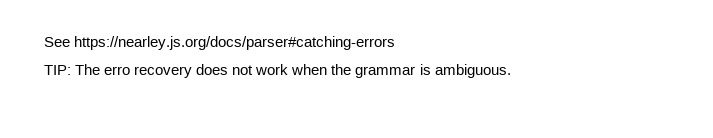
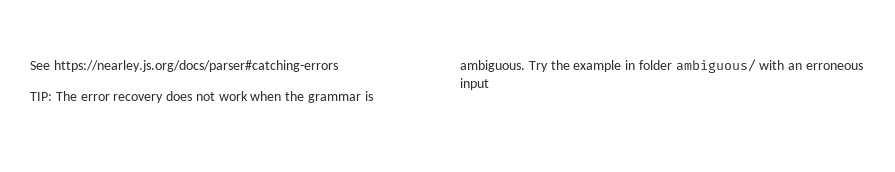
[104,66,131,75] erro -> [80,94,110,101] error
(511, 71) none -> [528,59,864,73] [460,78,489,90] Try the example in folder ambiguous/ with an erroneous input

